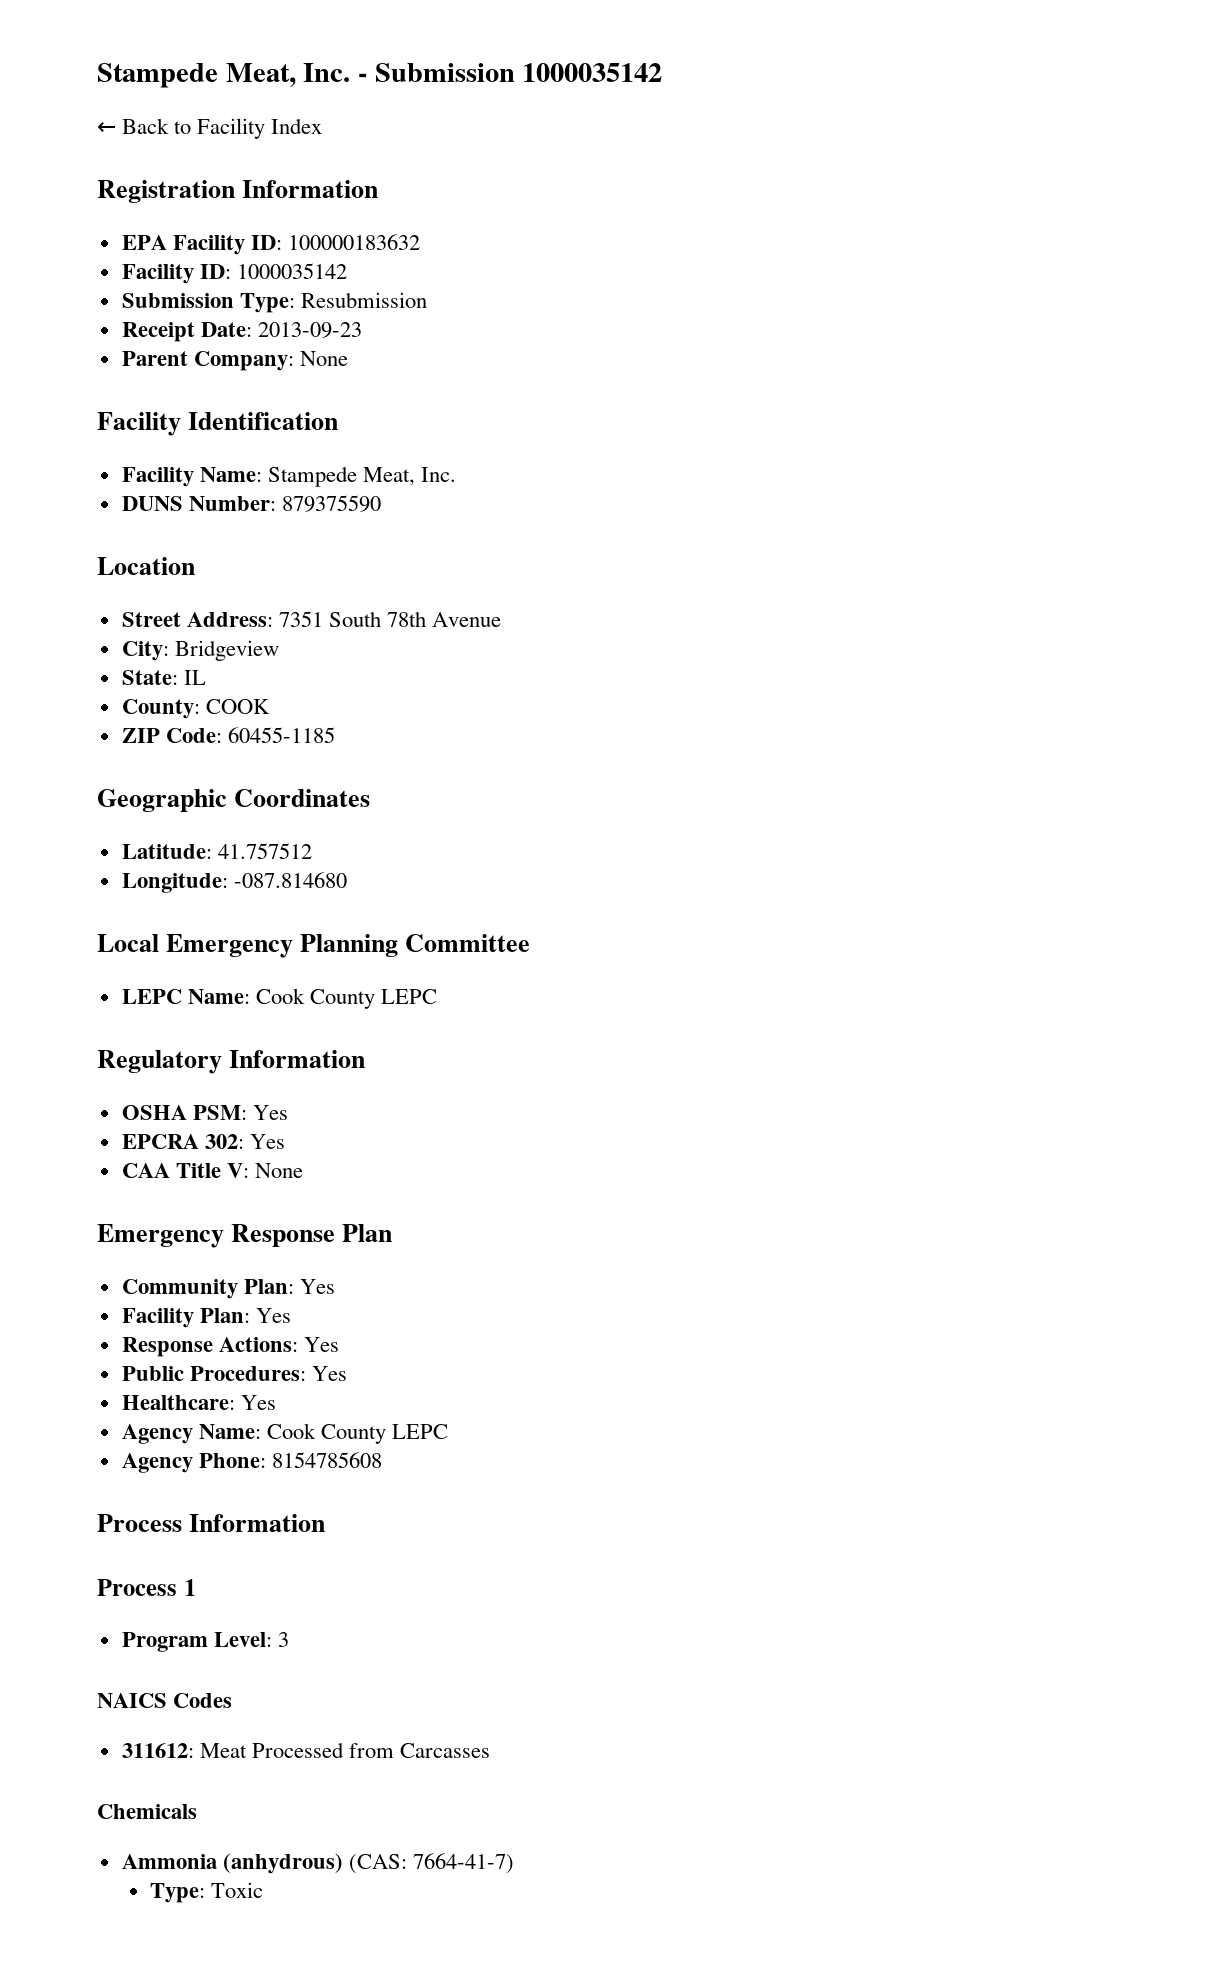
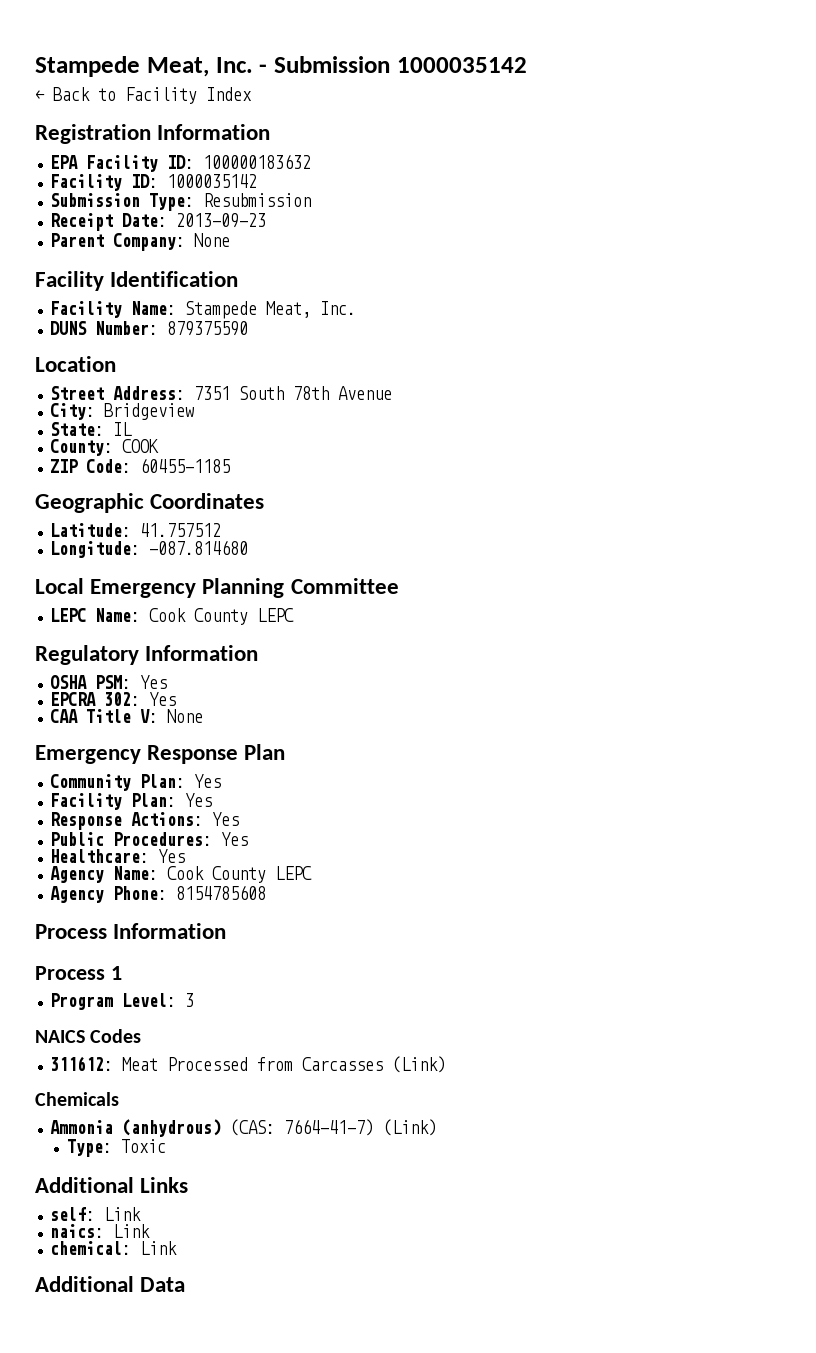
(491, 1750) none -> [392,1056,447,1073] (Link)
(514, 1863) none -> [383,1119,438,1136] (Link)
(264, 1890) none -> [35,1177,189,1193] [50,1207,142,1221] [50,1224,151,1238] [50,1241,178,1255] [35,1276,186,1292] // Additional Links // self: Link // naics: Link // chemical: Link // Additional Data

